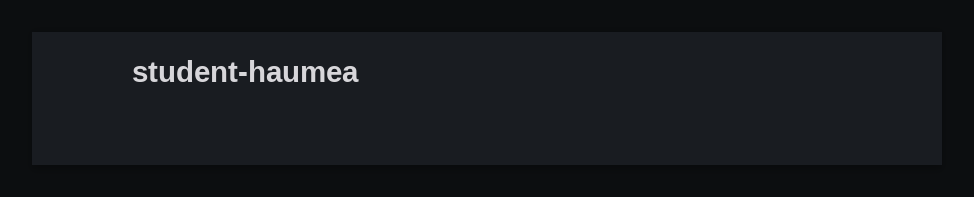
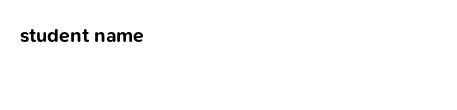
[132,60,359,82] student-haumea -> [20,29,145,43] student name

